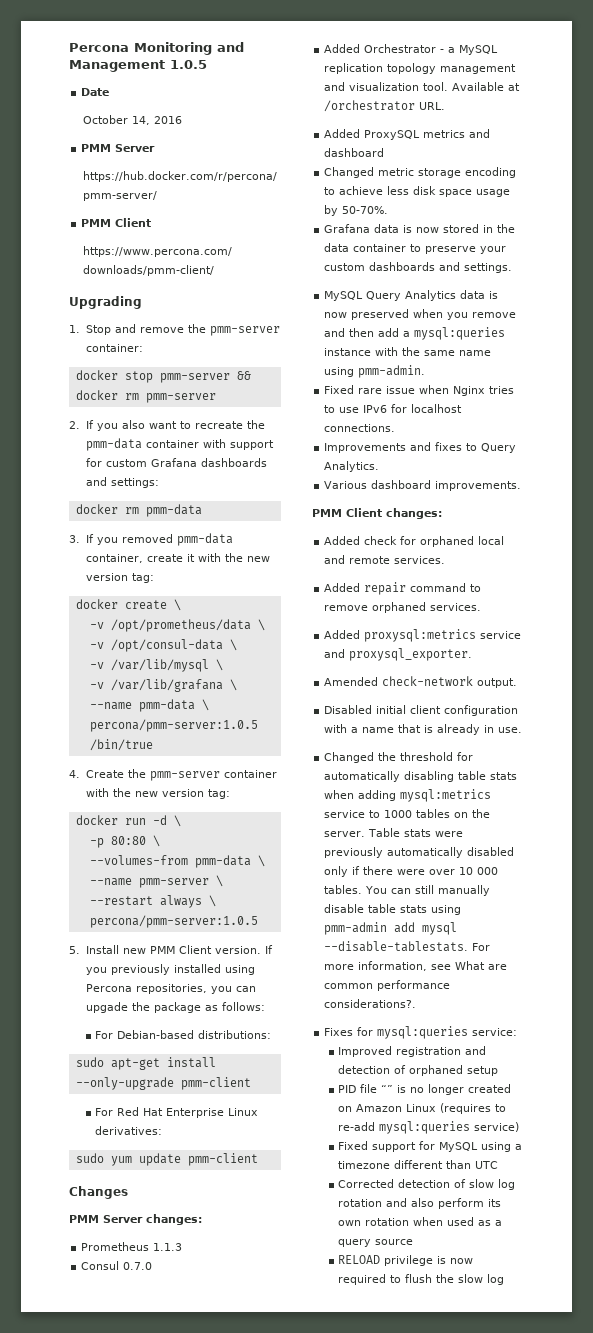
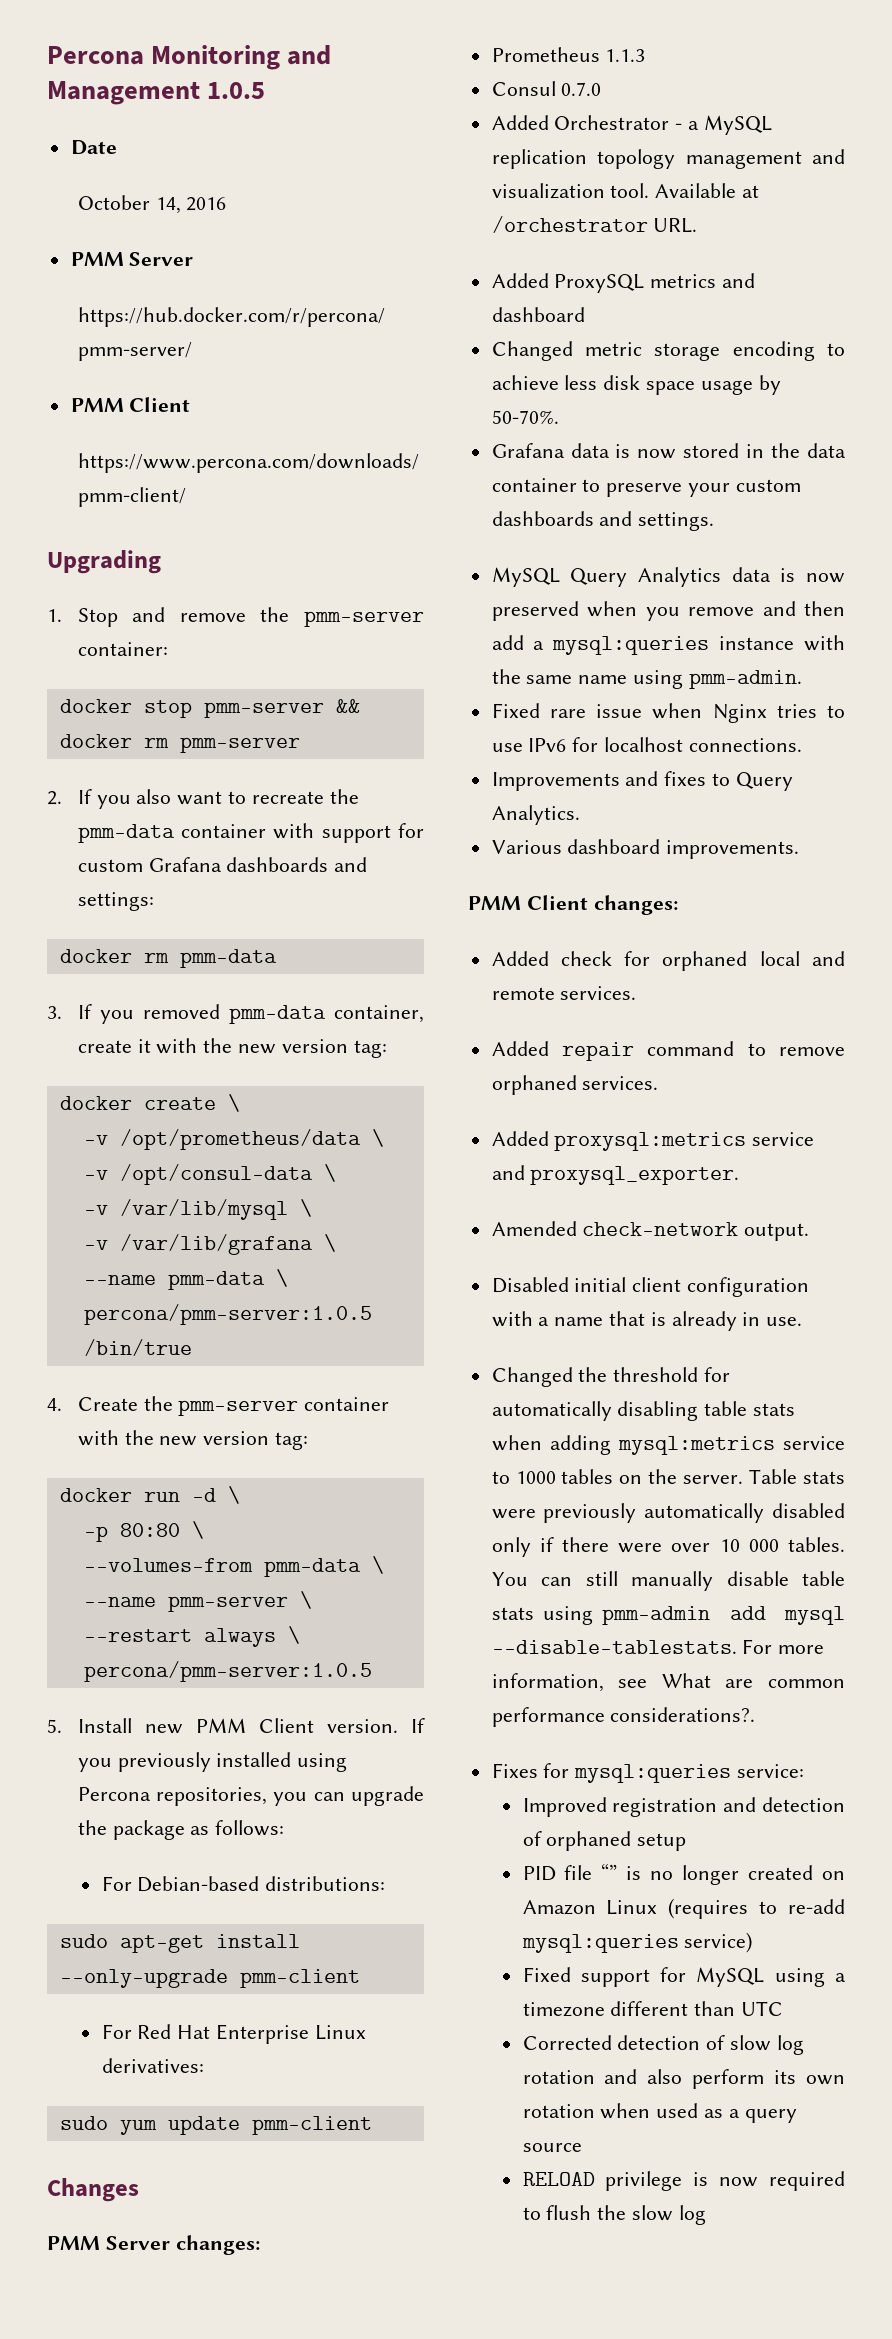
[85,1002,128,1013] upgade -> [351,1786,424,1806] upgrade

